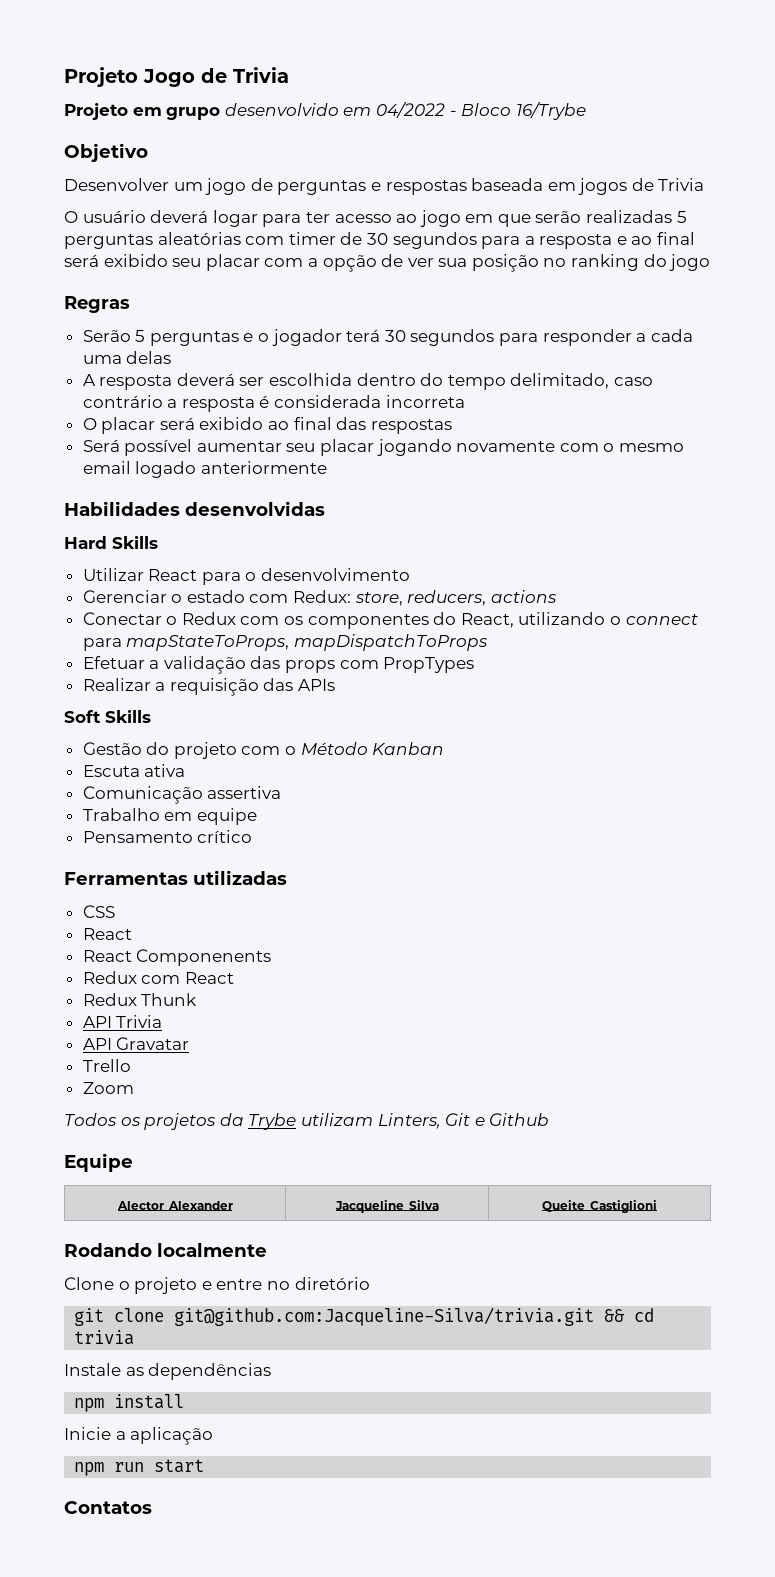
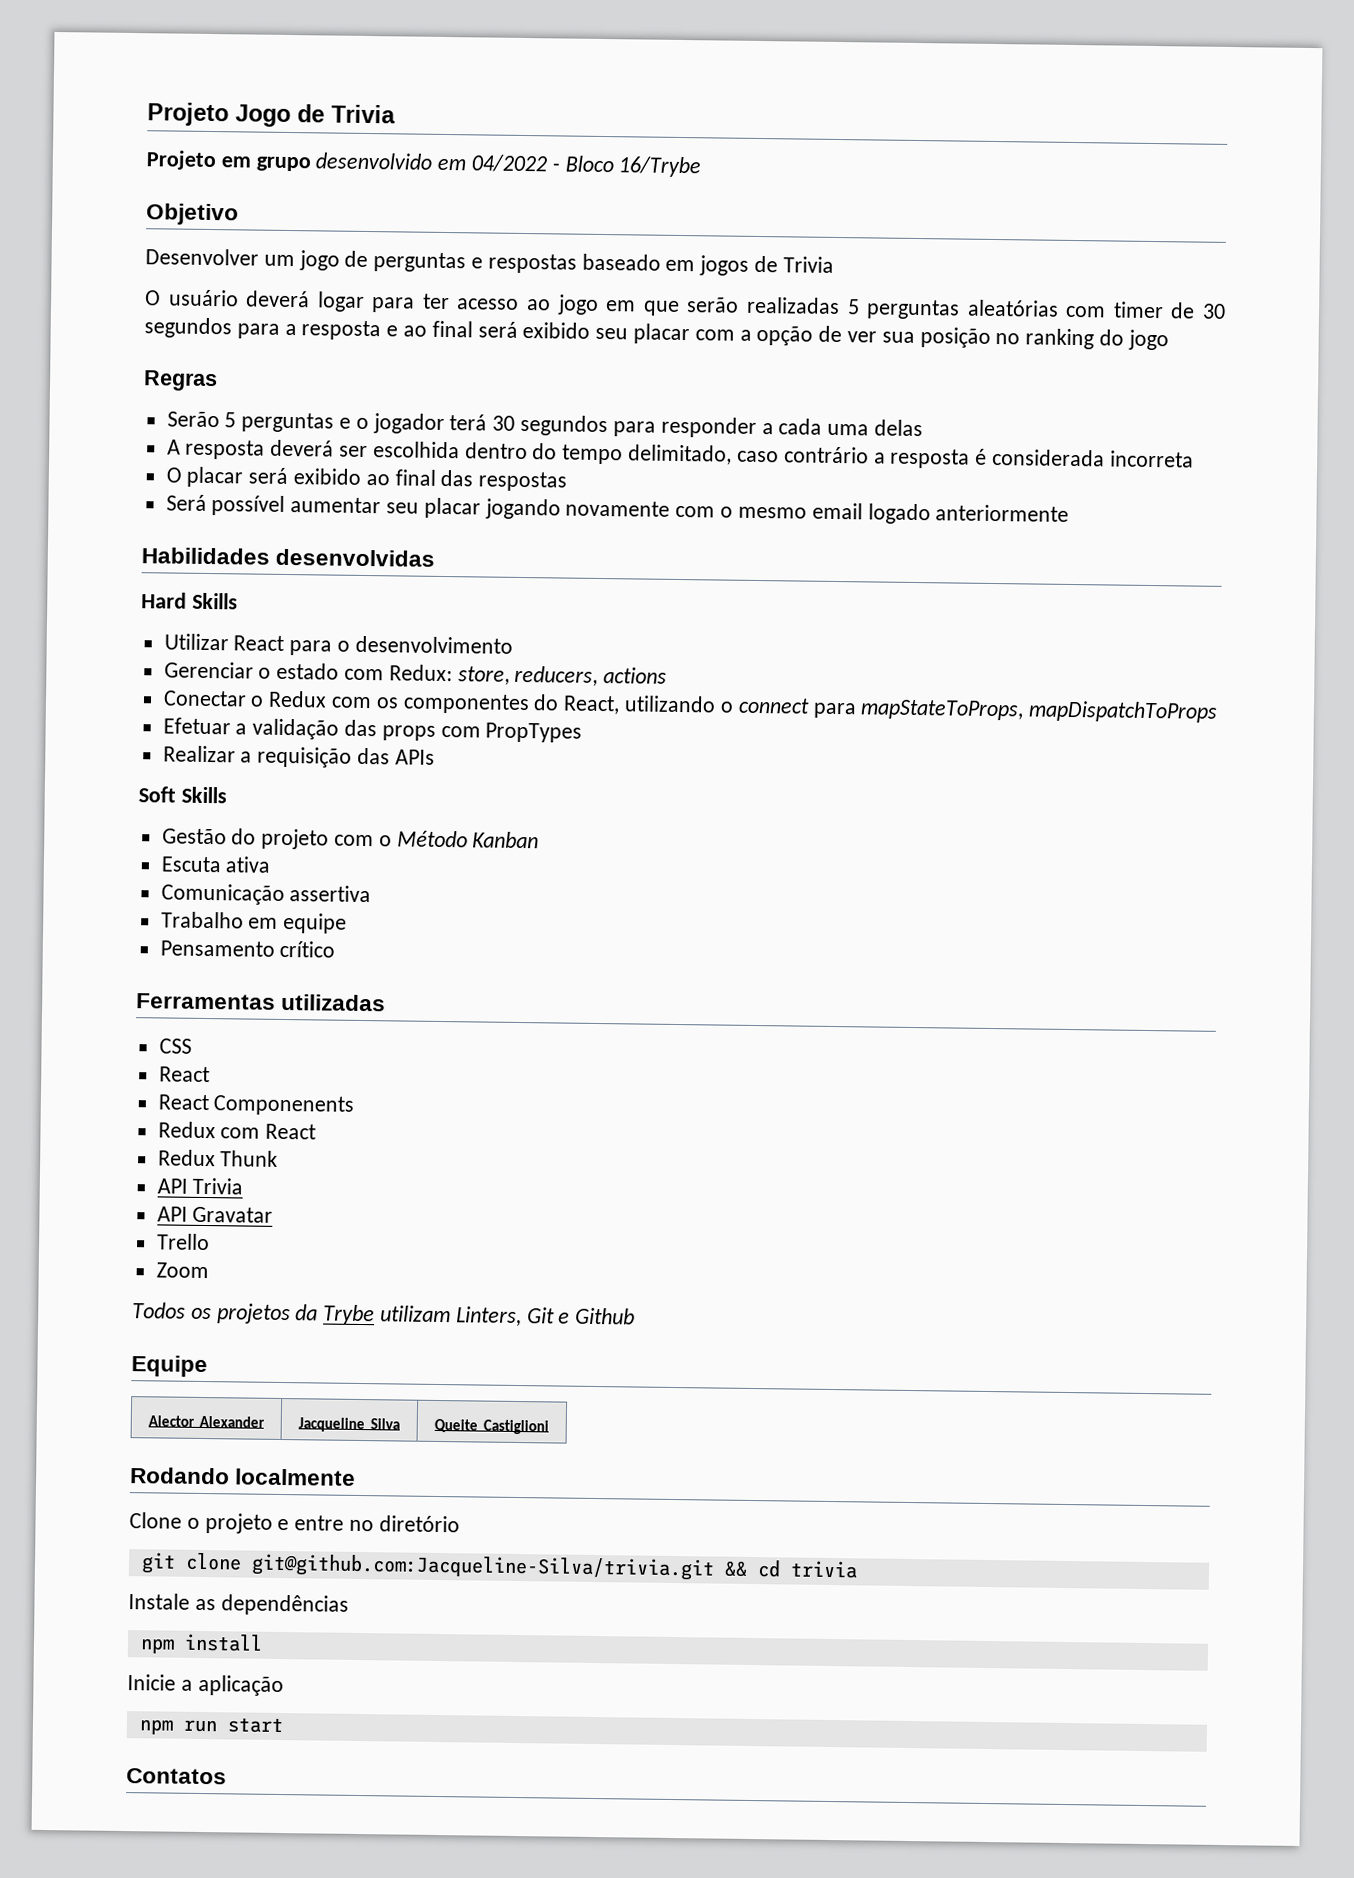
[471,178,544,191] baseada -> [581,253,661,271] baseado

